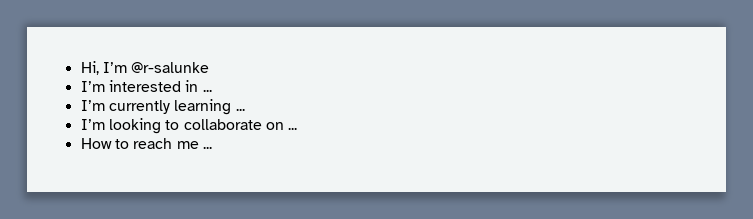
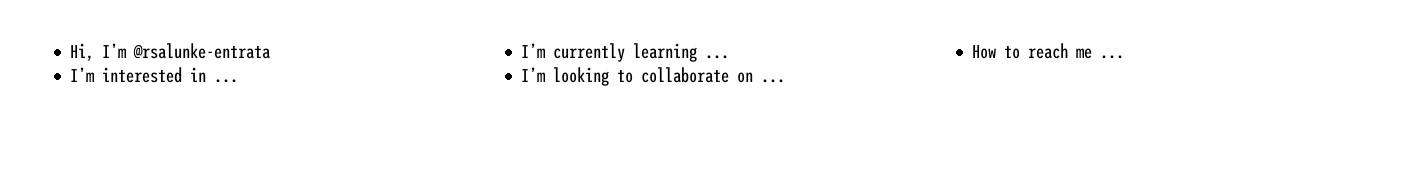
[131,62,210,73] @r-salunke -> [133,43,271,59] @rsalunke-entrata

